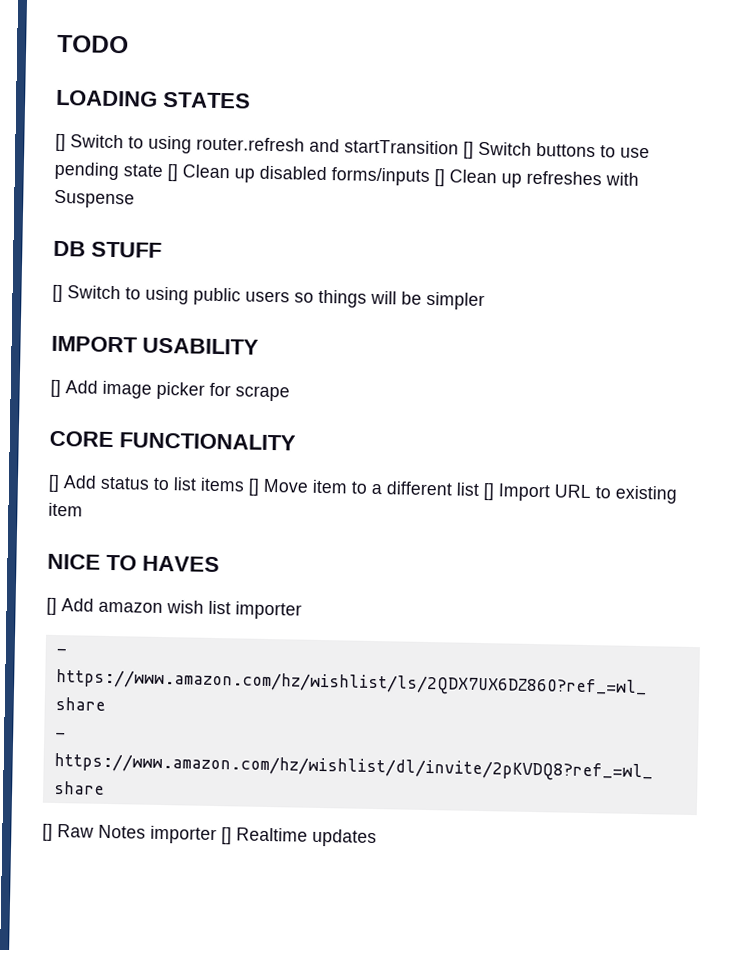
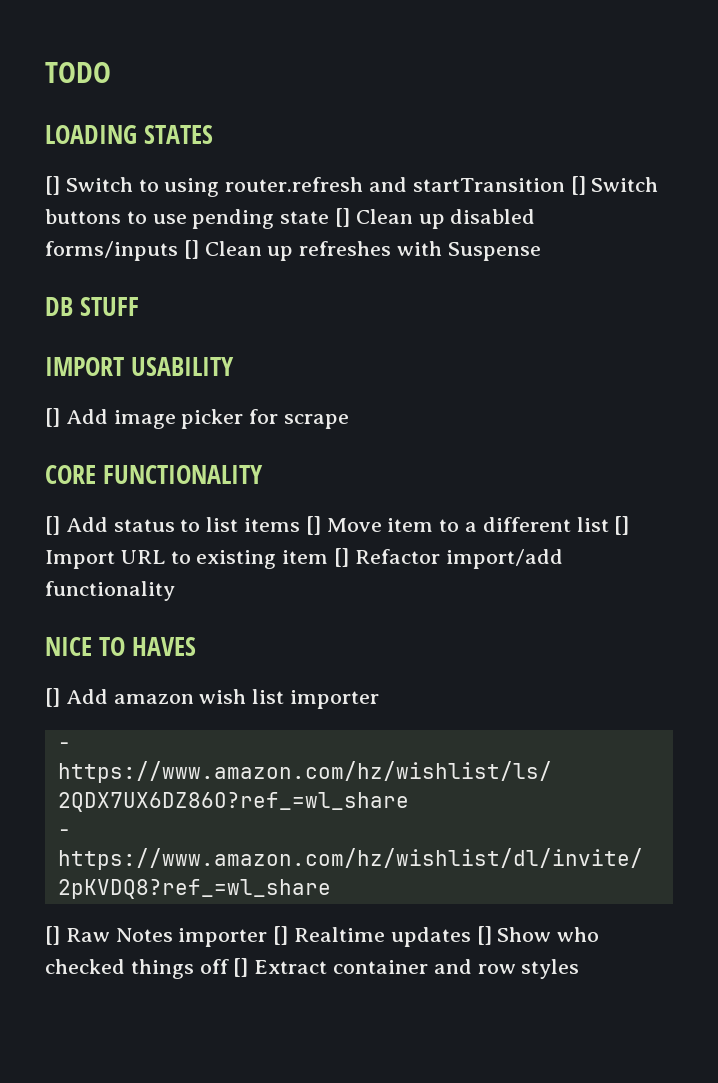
[52,284,485,311] // [] Switch to using public users so things will be simpler -> (140, 306) none
(83, 509) none -> [334,548,563,569] [45,581,175,601] [] Refactor import/add functionality
(377, 838) none -> [476,926,600,945] [45,958,580,979] [] Show who checked things off [] Extract container and row styles

